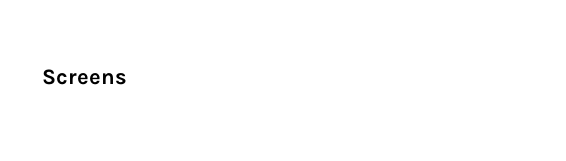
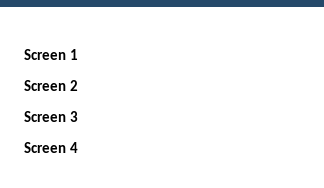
[42,69,127,85] Screens -> [24,49,78,60] [24,80,78,91] [24,111,78,122] [24,142,78,153] Screen 1 // Screen 2 // Screen 3 // Screen 4

